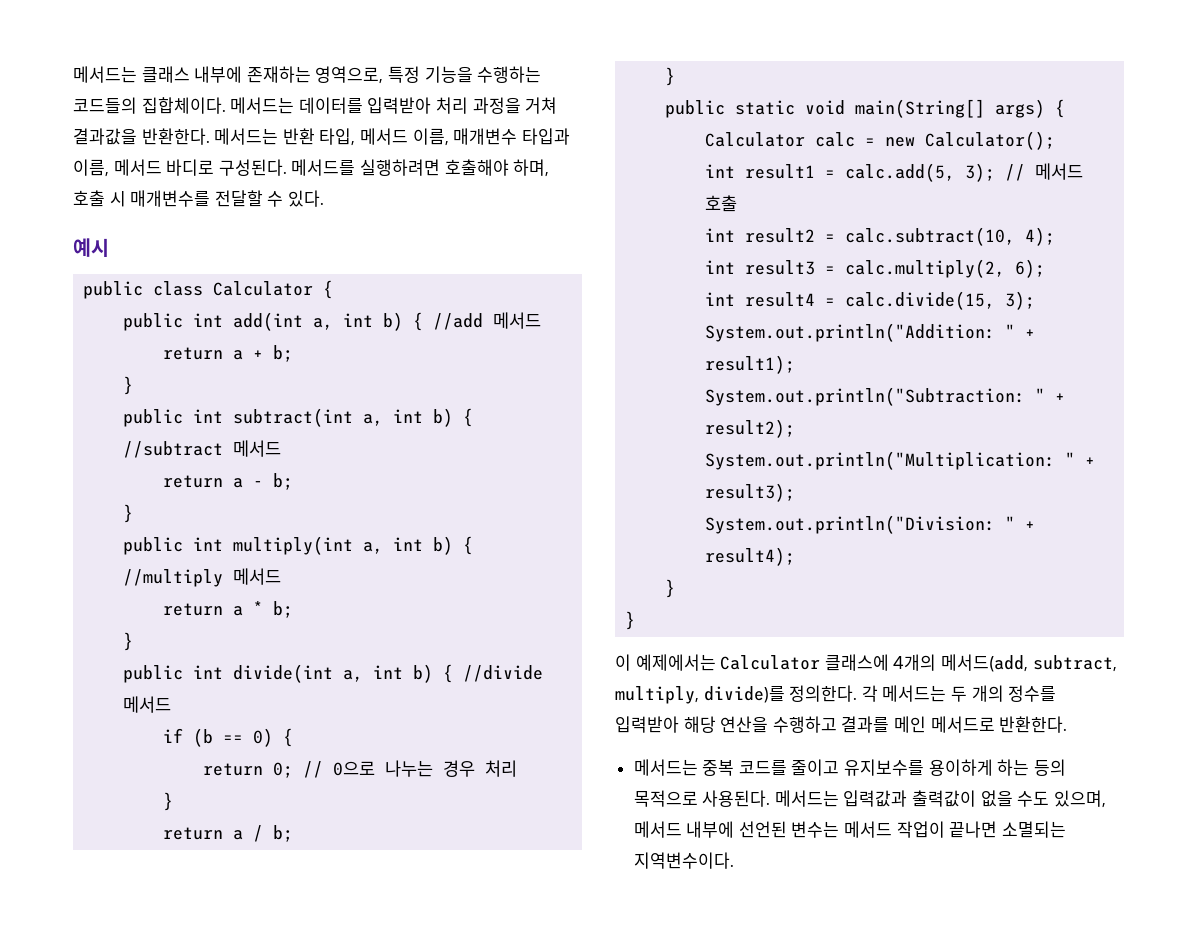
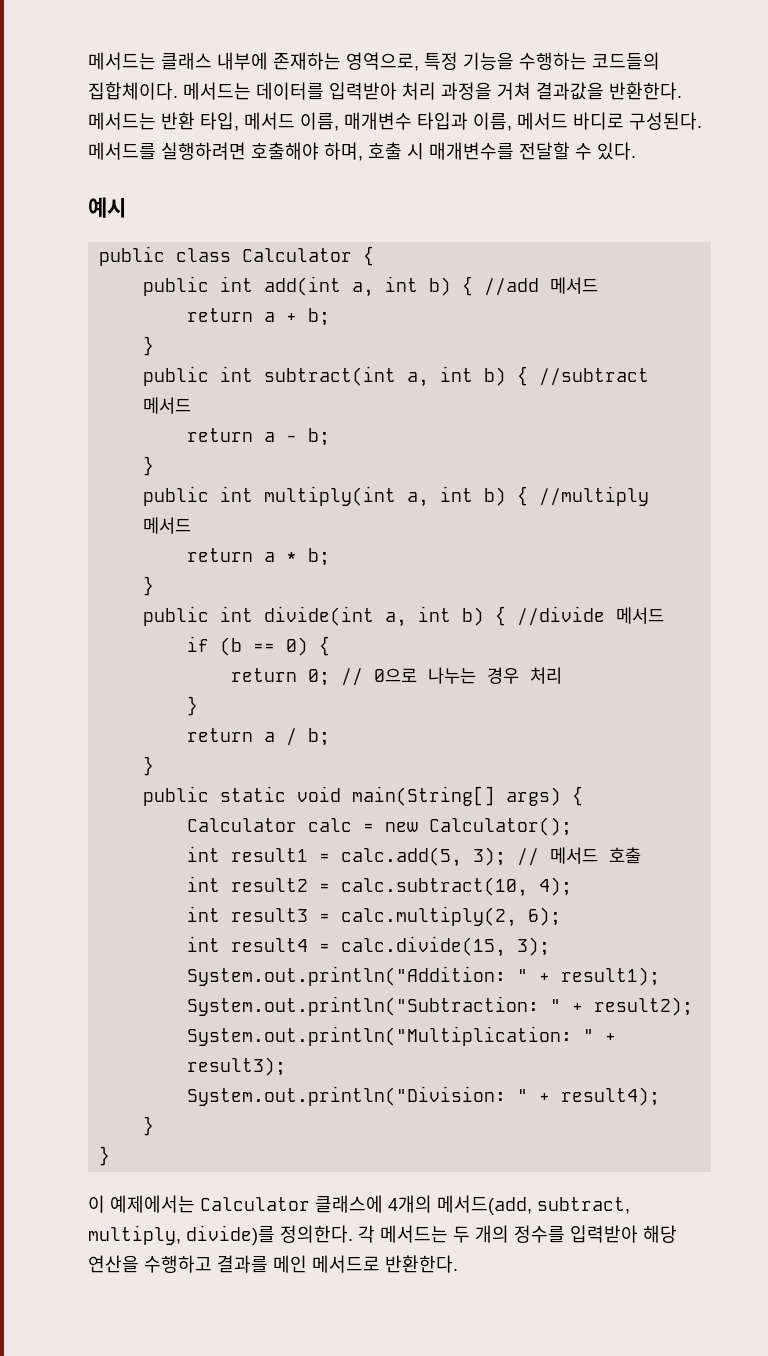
[633,759,1066,776] [633,790,1106,808] [633,821,1066,838] [633,852,734,869] // 메서드는 중복 코드를 줄이고 유지보수를 용이하게 하는 등의 목적으로 사용된다. 메서드는 입력값과 출력값이 없을 수도 있으며, 메서드 내부에 선언된 변수는 메서드 작업이 끝나면 소멸되는 지역변수이다. -> (458, 1264) none

